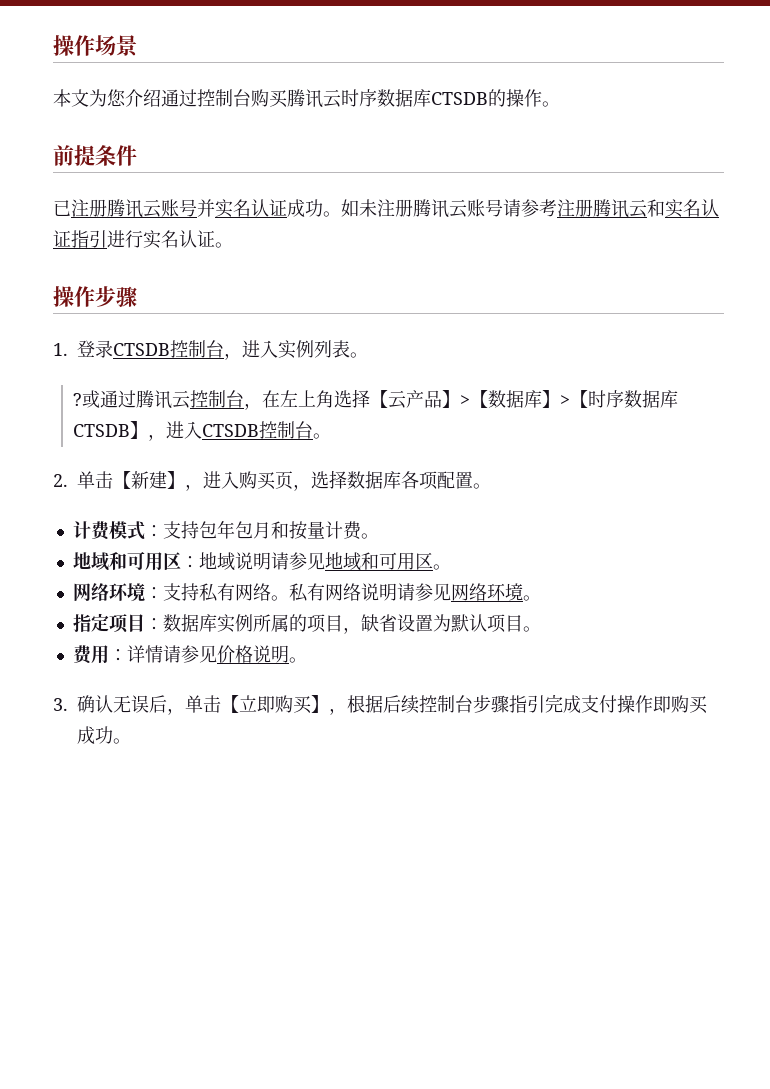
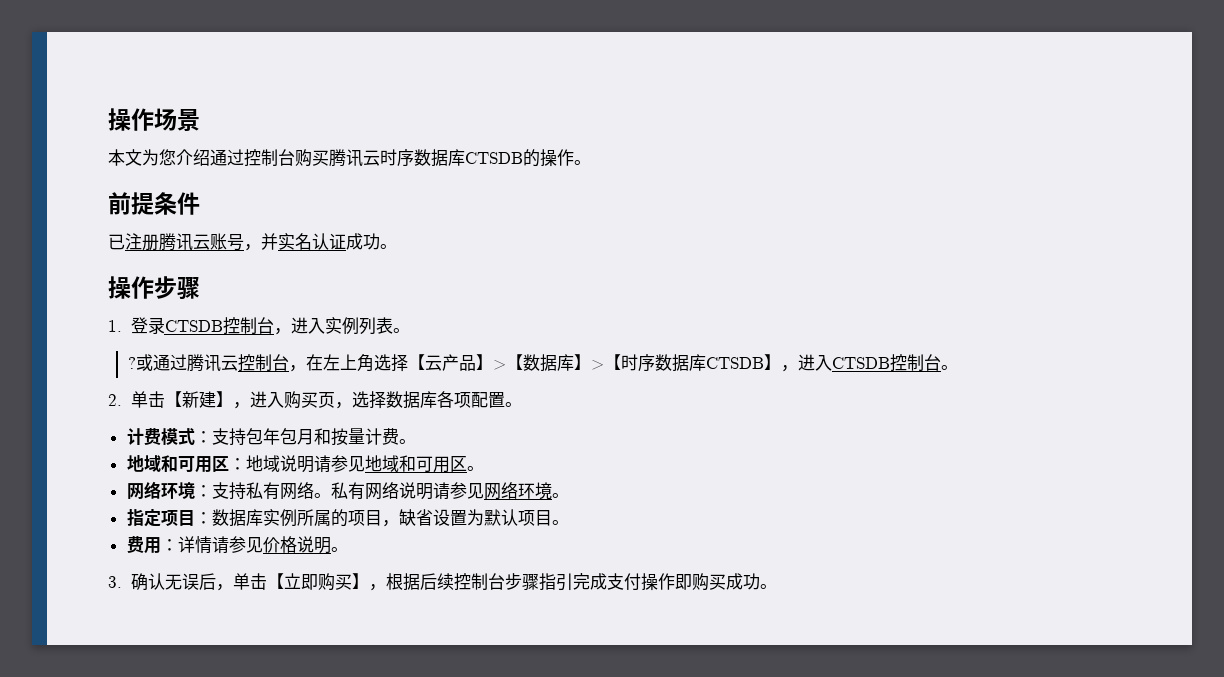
(197, 208) none -> [244,244,261,251] ，
[341,199,719,218] [53,230,233,249] 如未注册腾讯云账号请参考注册腾讯云和实名认证指引进行实名认证。 -> (397, 246) none

